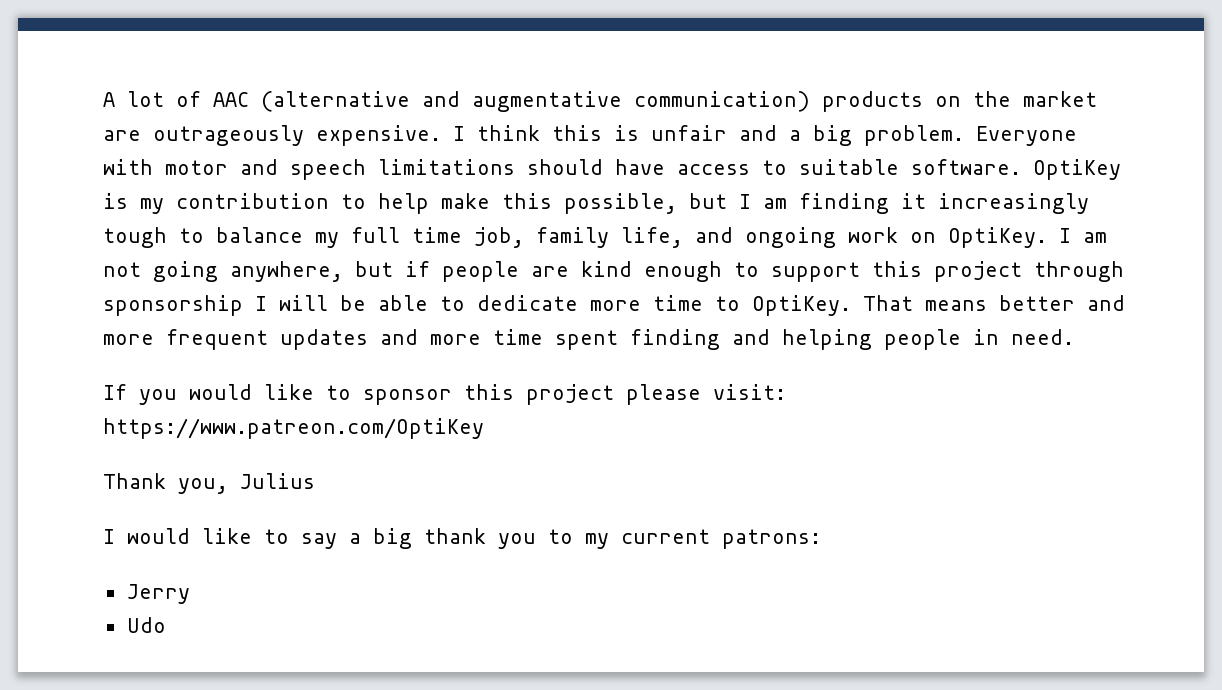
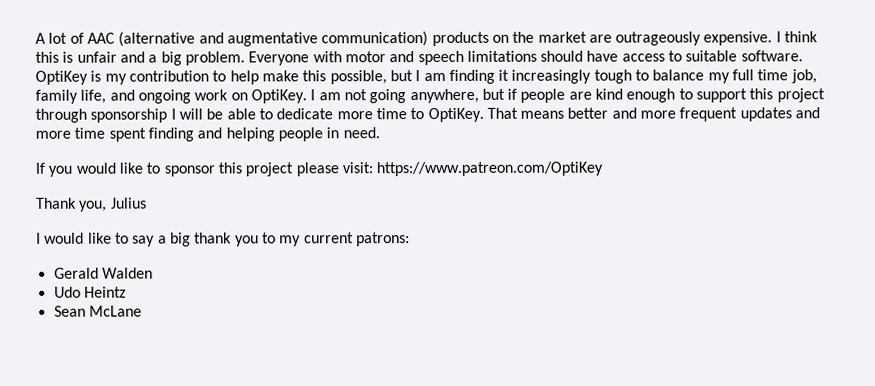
[126,584,190,604] Jerry -> [53,267,153,279] Gerald Walden
(166, 625) none -> [83,286,126,298] [53,305,142,317] Heintz // Sean McLane

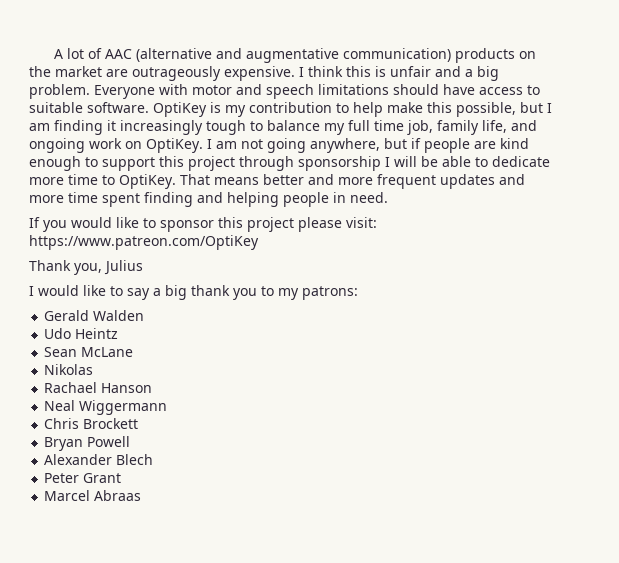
[303,232,354,244] current -> (299, 294) none
(142, 311) none -> [44,364,94,375] [44,382,153,393] [44,400,168,415] [44,418,139,429] [44,436,131,451] [44,454,154,465] [44,473,122,483] [44,490,142,501] // Nikolas // Rachael Hanson // Neal Wiggermann // Chris Brockett // Bryan Powell // Alexander Blech // Peter Grant // Marcel Abraas

